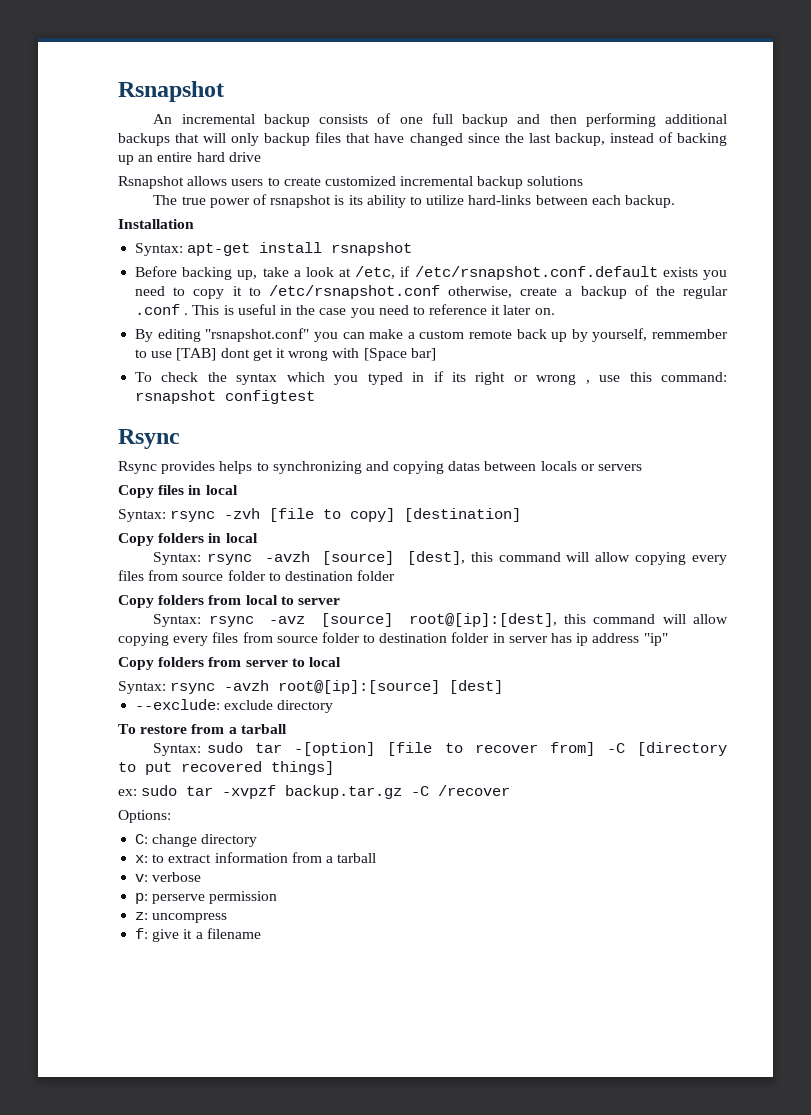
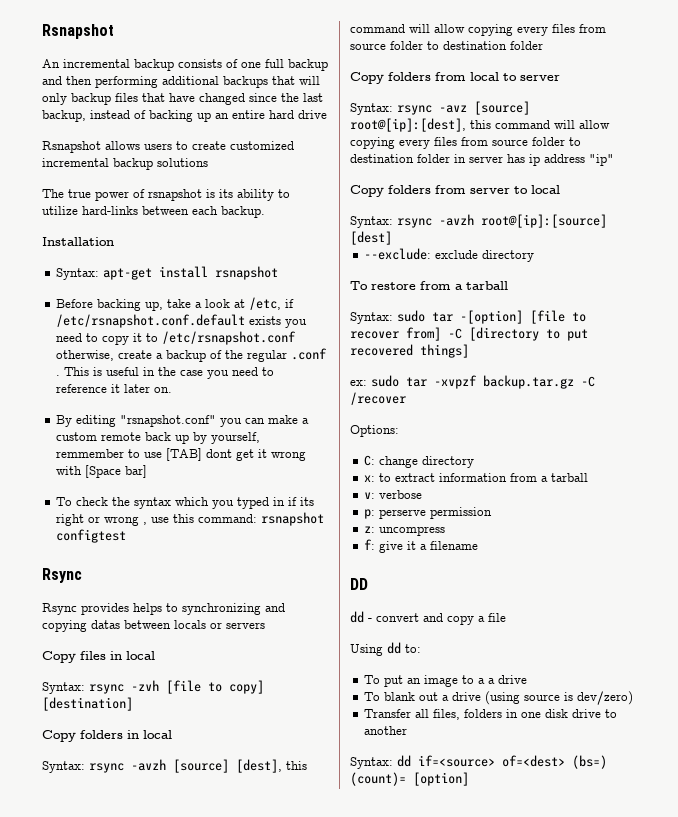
(261, 933) none -> [350,578,368,590] [350,611,506,625] [350,642,421,656] [364,675,528,687] [364,691,634,705] [364,709,618,720] [364,726,408,735] [350,755,607,769] [350,772,469,786] // DD // dd - convert and copy a file // Using dd to: // To put an image to a a drive // To blank out a drive (using source is dev/zero) // Transfer all files, folders in one disk drive to another // Syntax: dd if=<source> of=<dest> (bs=) (count)= [option]

